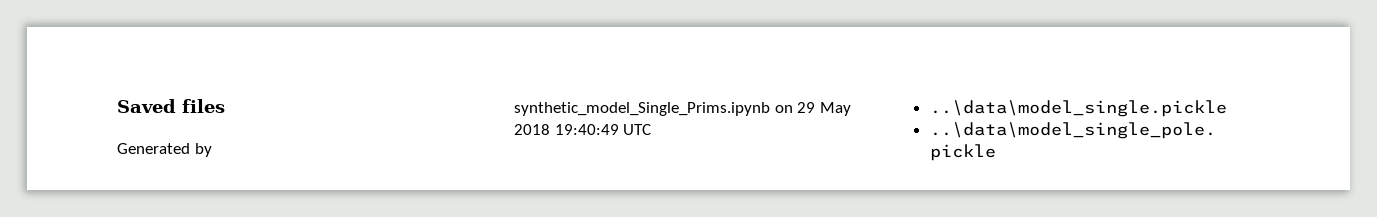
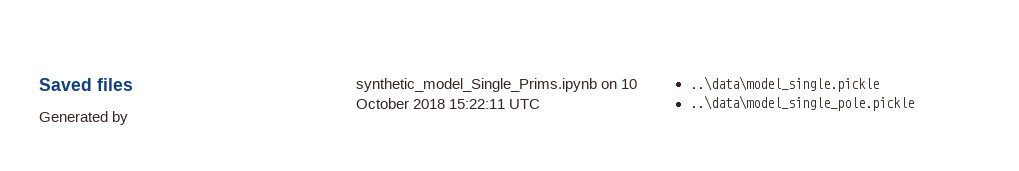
[797,102,851,116] [514,124,619,135] 29 May 2018 19:40:49 -> [621,79,638,89] [356,98,506,109] 10 October 2018 15:22:11

